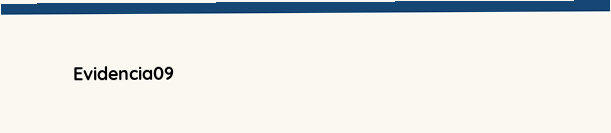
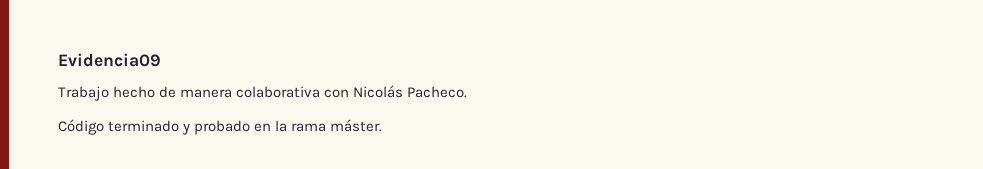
(175, 73) none -> [58,85,468,101] [58,119,383,135] // Trabajo hecho de manera colaborativa con Nicolás Pacheco. // Código terminado y probado en la rama máster.

